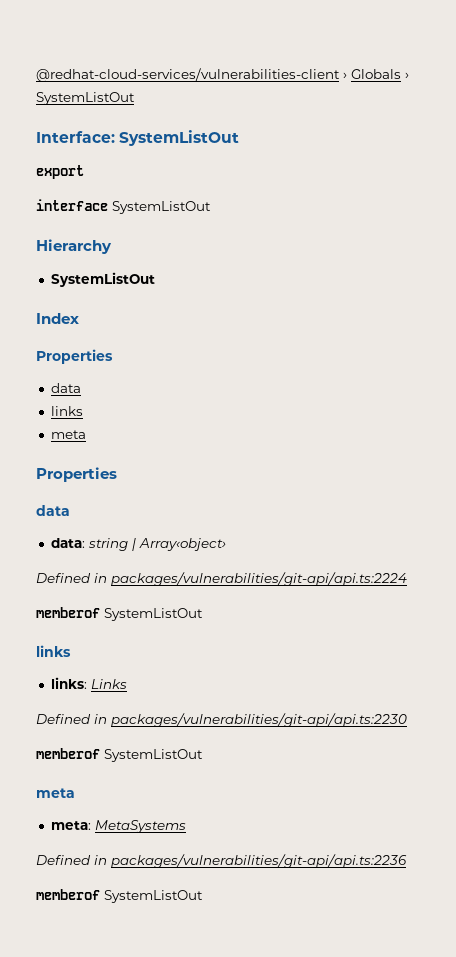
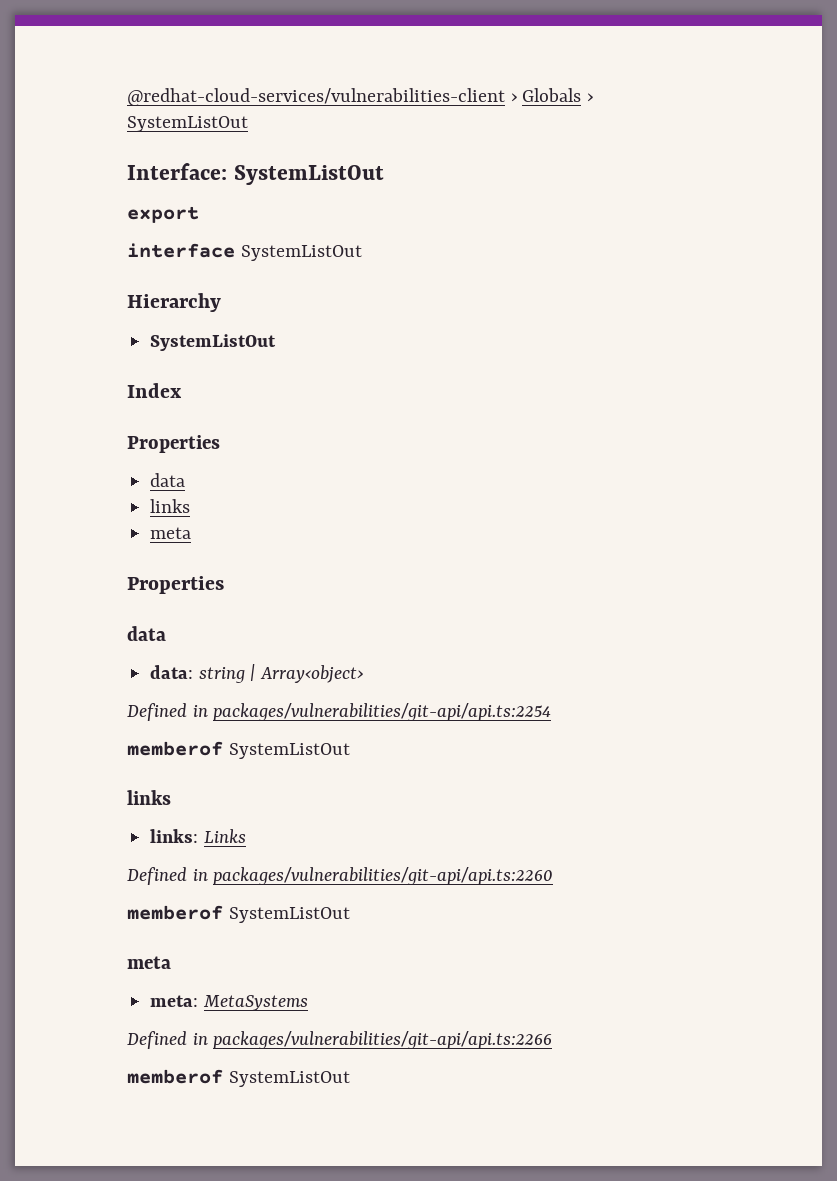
[111,572,407,586] packages/vulnerabilities/git-api/api.ts:2224 -> [213,703,552,721] packages/vulnerabilities/git-api/api.ts:2254
[111,713,407,727] packages/vulnerabilities/git-api/api.ts:2230 -> [213,867,554,885] packages/vulnerabilities/git-api/api.ts:2260
[111,854,407,868] packages/vulnerabilities/git-api/api.ts:2236 -> [213,1031,553,1049] packages/vulnerabilities/git-api/api.ts:2266

